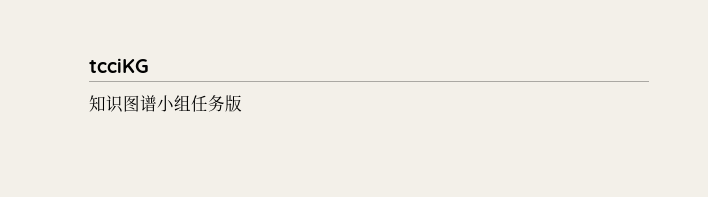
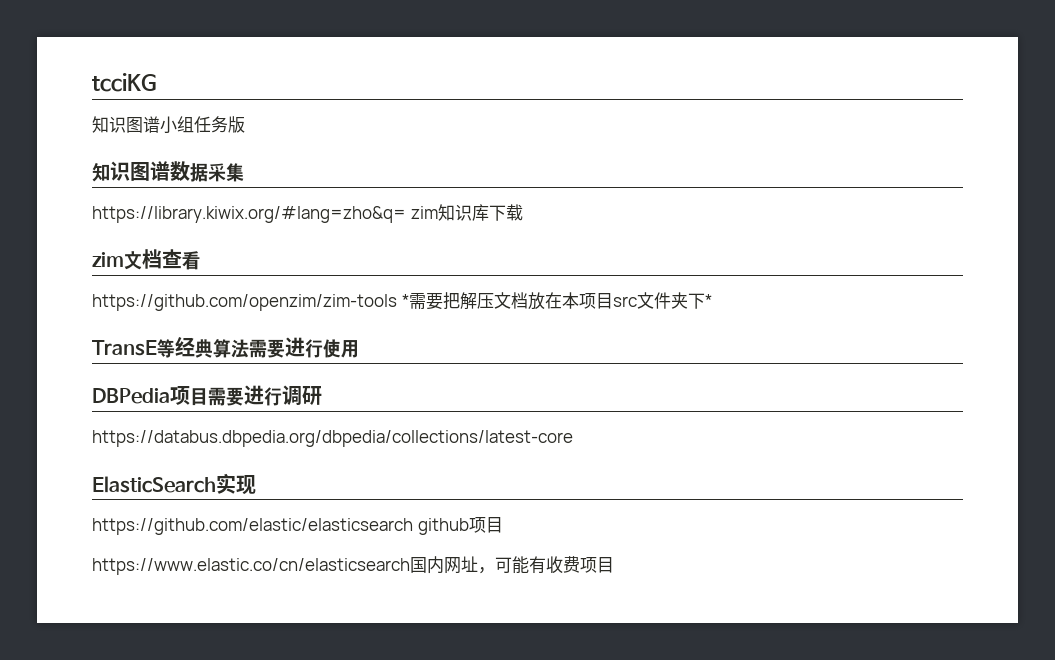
(242, 103) none -> [92,161,244,182] [92,204,523,223] [92,249,200,270] [92,292,712,311] [92,337,359,358] [92,385,322,406] [92,430,573,447] [92,473,256,495] [92,517,503,535] [92,556,614,575] // 知识图谱数据采集 // https://library.kiwix.org/#lang=zho&q= zim知识库下载 // zim文档查看 // https://github.com/openzim/zim-tools *需要把解压文档放在本项目src文件夹下* // TransE等经典算法需要进行使用 // DBPedia项目需要进行调研 // https://databus.dbpedia.org/dbpedia/collections/latest-core // ElasticSearch实现 // https://github.com/elastic/elasticsearch github项目 // https://www.elastic.co/cn/elasticsearch国内网址，可能有收费项目

